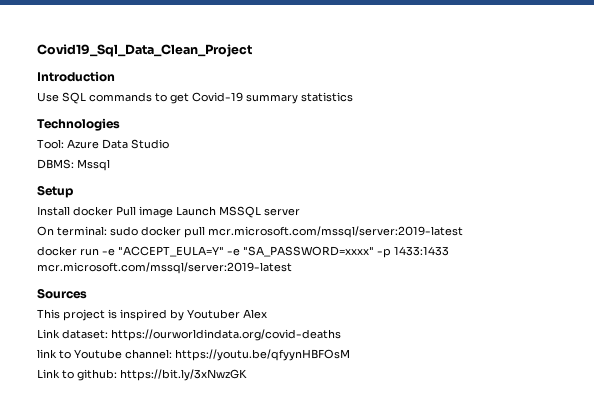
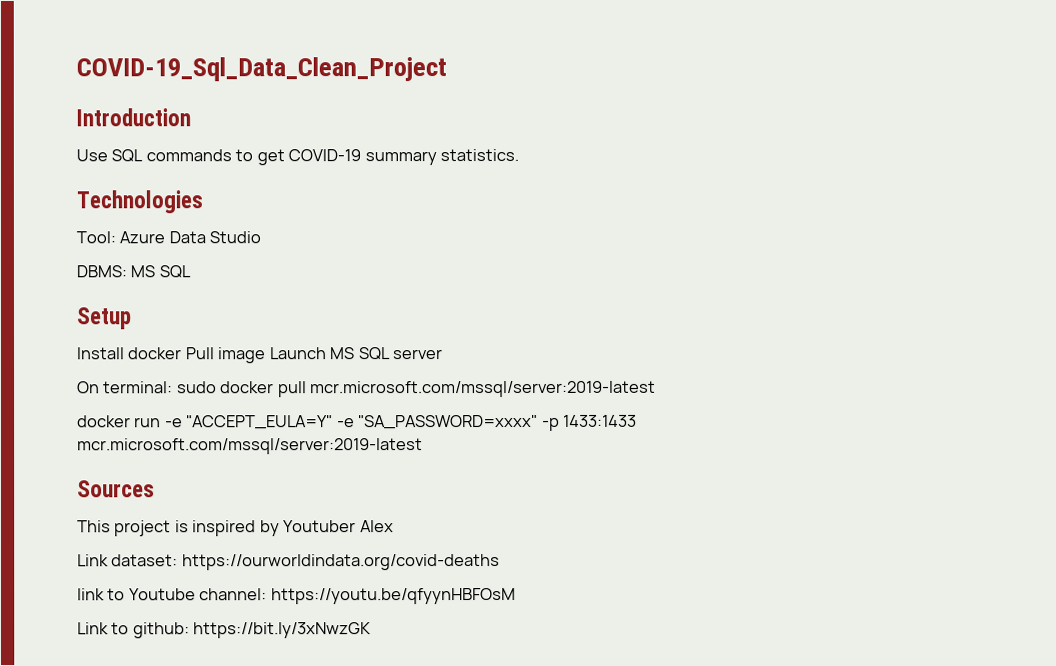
[37,44,252,57] Covid19_Sql_Data_Clean_Project -> [76,57,447,82] COVID-19_Sql_Data_Clean_Project
[192,92,353,104] Covid-19 summary statistics -> [288,149,520,166] COVID-19 summary statistics.
[77,159,110,171] Mssql -> [130,265,191,278] MS SQL
[219,206,261,218] MSSQL -> [330,347,391,360] MS SQL

